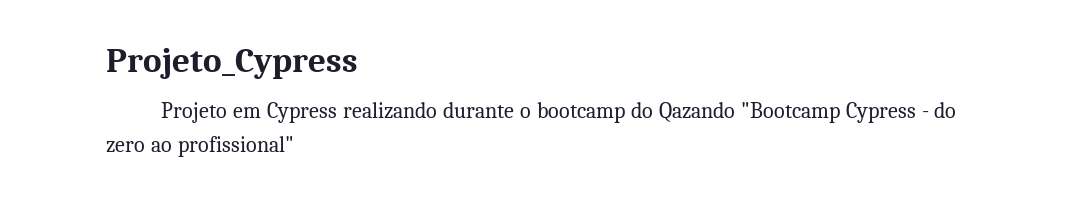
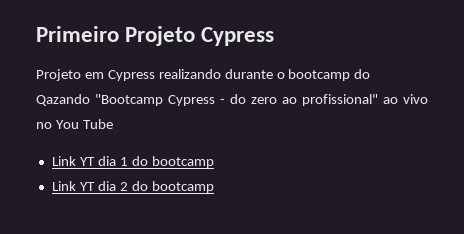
[106,48,358,79] Projeto_Cypress -> [36,26,275,46] Primeiro Projeto Cypress
(294, 146) none -> [383,94,428,104] [36,119,113,129] [51,156,214,168] [51,181,214,193] ao vivo no You Tube // Link YT dia 1 do bootcamp // Link YT dia 2 do bootcamp

